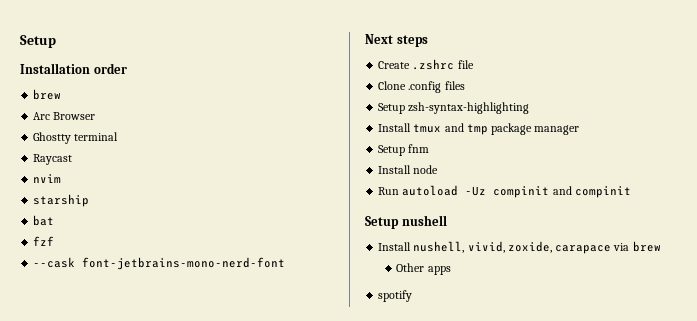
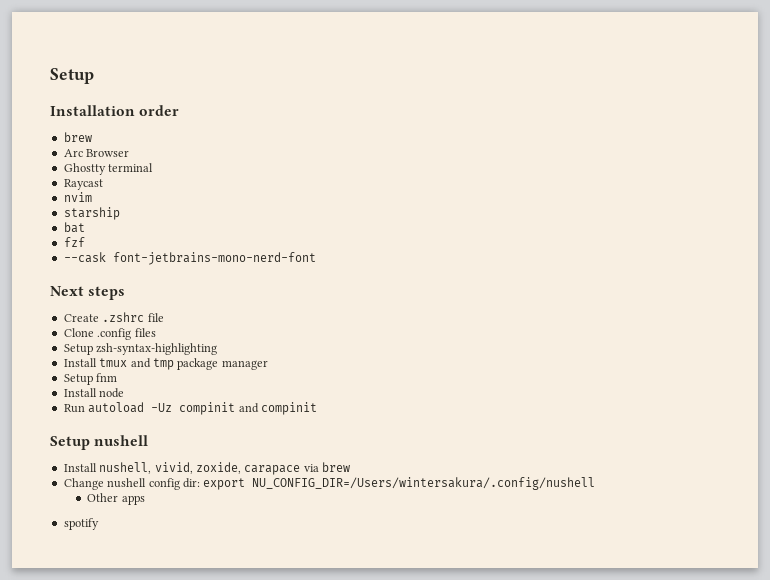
(661, 246) none -> [63,477,596,490] // Change nushell config dir: export NU_CONFIG_DIR=/Users/wintersakura/.config/nushell

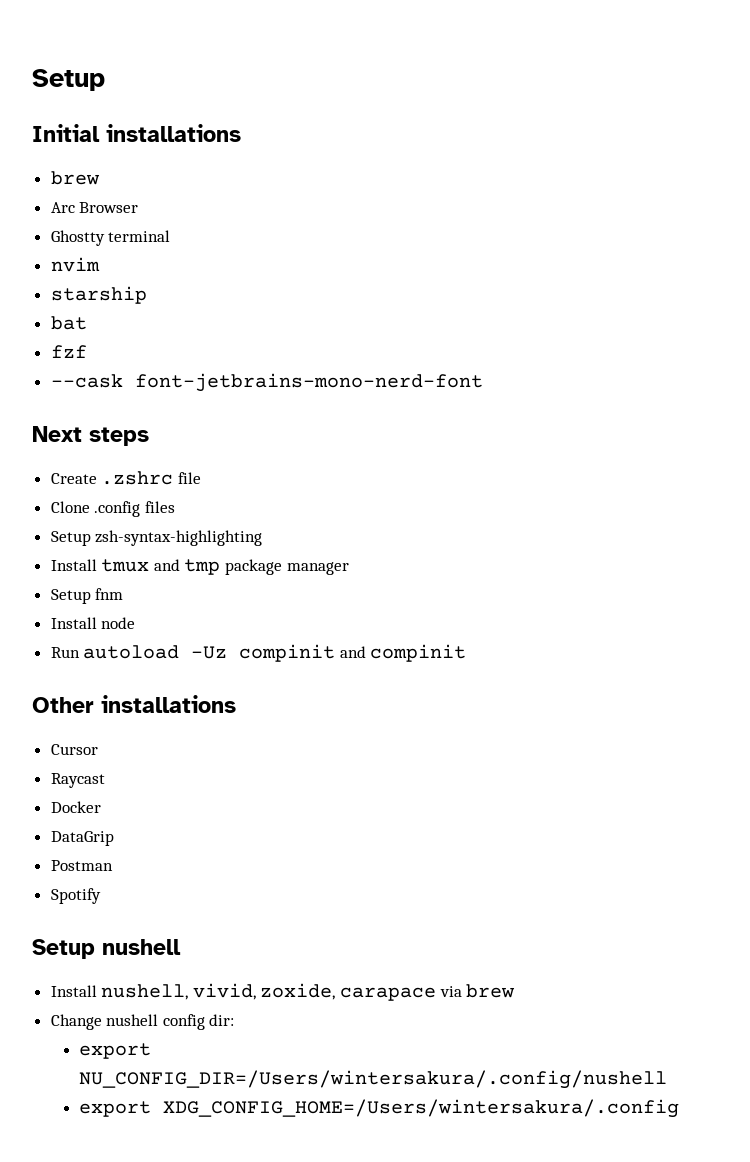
[50,105,180,116] Installation order -> [32,124,241,142] Initial installations
[63,179,103,190] // Raycast -> (171, 236) none
(317, 408) none -> [32,695,236,713] [50,744,98,755] [50,773,105,788] [50,801,101,813] [50,831,114,846] [50,860,113,871] [50,888,101,904] // Other installations // Cursor // Raycast // Docker // DataGrip // Postman // Spotify
(200, 483) none -> (235, 1020) //
[87,493,145,505] [63,518,99,530] Other apps // spotify -> [78,1099,679,1118] export XDG_CONFIG_HOME=/Users/wintersakura/.config

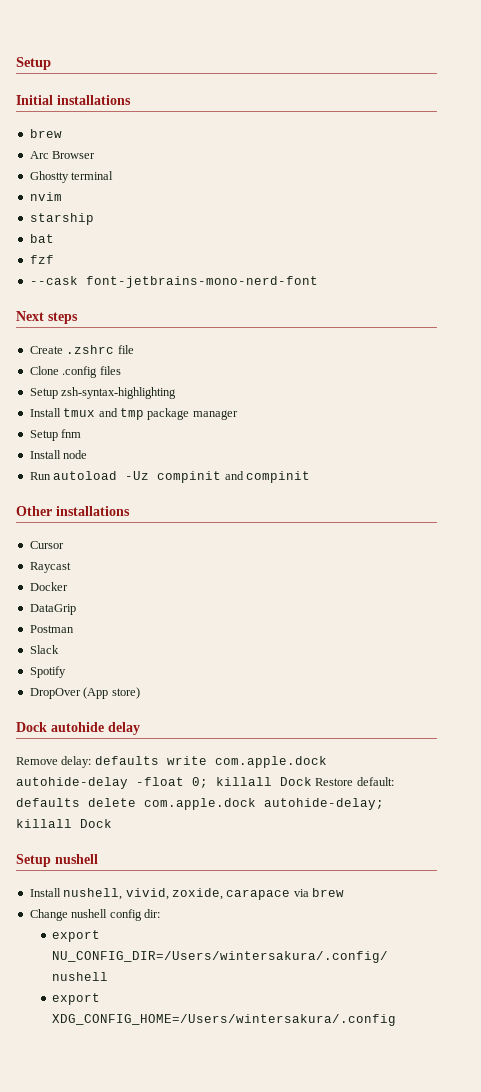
(113, 865) none -> [29,645,59,654] // Slack
(101, 896) none -> [29,687,140,699] [16,722,140,735] [16,756,327,768] [16,777,394,789] [16,798,384,810] [16,819,112,828] // DropOver (App store) // Dock autohide delay // Remove delay: defaults write com.apple.dock autohide-delay -float 0; killall Dock Restore default: defaults delete com.apple.dock autohide-delay; killall Dock

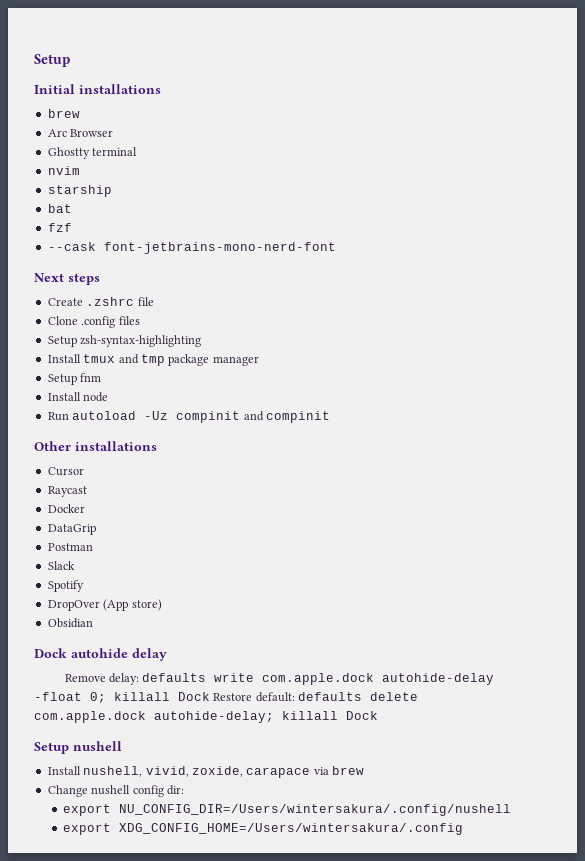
(140, 693) none -> [47,618,93,628] // Obsidian

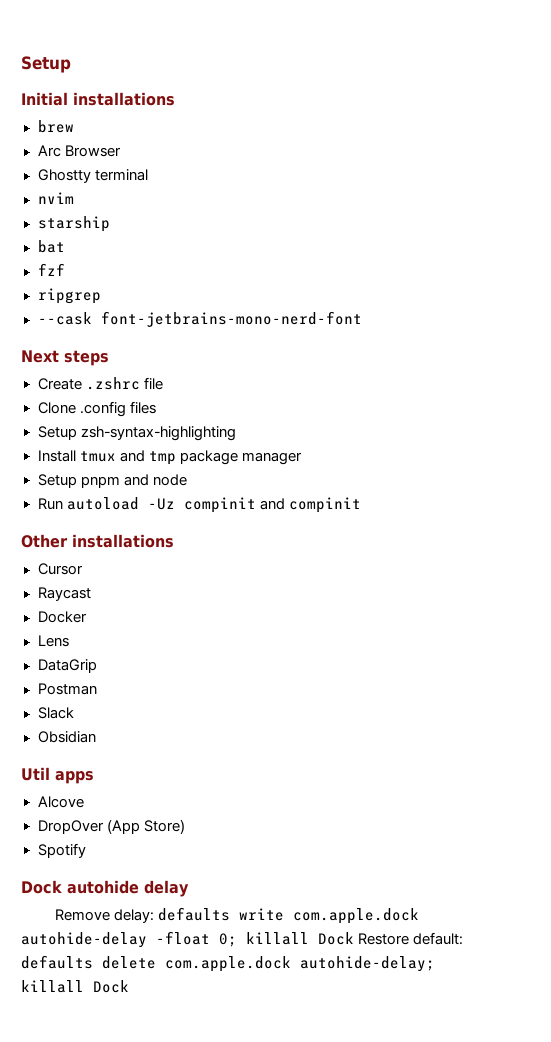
(72, 227) none -> [37,288,101,304] // ripgrep
[80,373,102,382] [47,392,81,401] fnm // Install -> [80,474,149,488] pnpm and
(85, 508) none -> [37,635,69,647] // Lens
[47,580,84,592] Spotify -> [37,731,96,743] [21,767,94,784] [37,796,84,808] Obsidian // Util apps // Alcove
[131,599,162,611] [47,618,93,628] store) // Obsidian -> [143,819,185,834] [37,843,86,858] Store) // Spotify
[34,741,122,754] [47,766,364,778] [47,785,184,797] [62,804,511,816] [62,823,463,835] // Setup nushell // Install nushell, vivid, zoxide, carapace via brew // Change nushell config dir: // export NU_CONFIG_DIR=/Users/wintersakura/.config/nushell // export XDG_CONFIG_HOME=/Users/wintersakura/.config -> (129, 986) none

